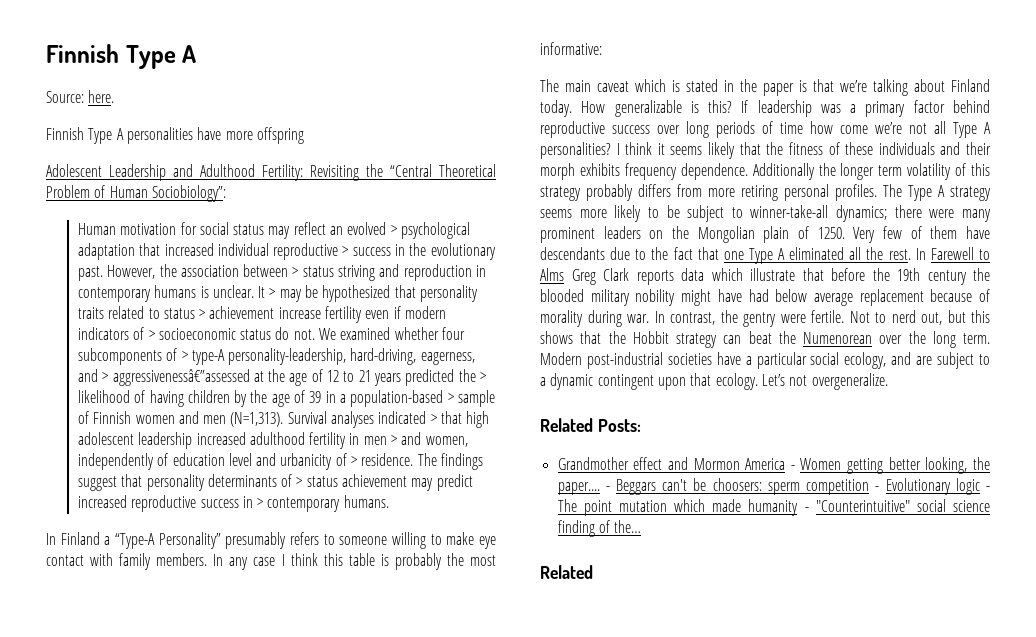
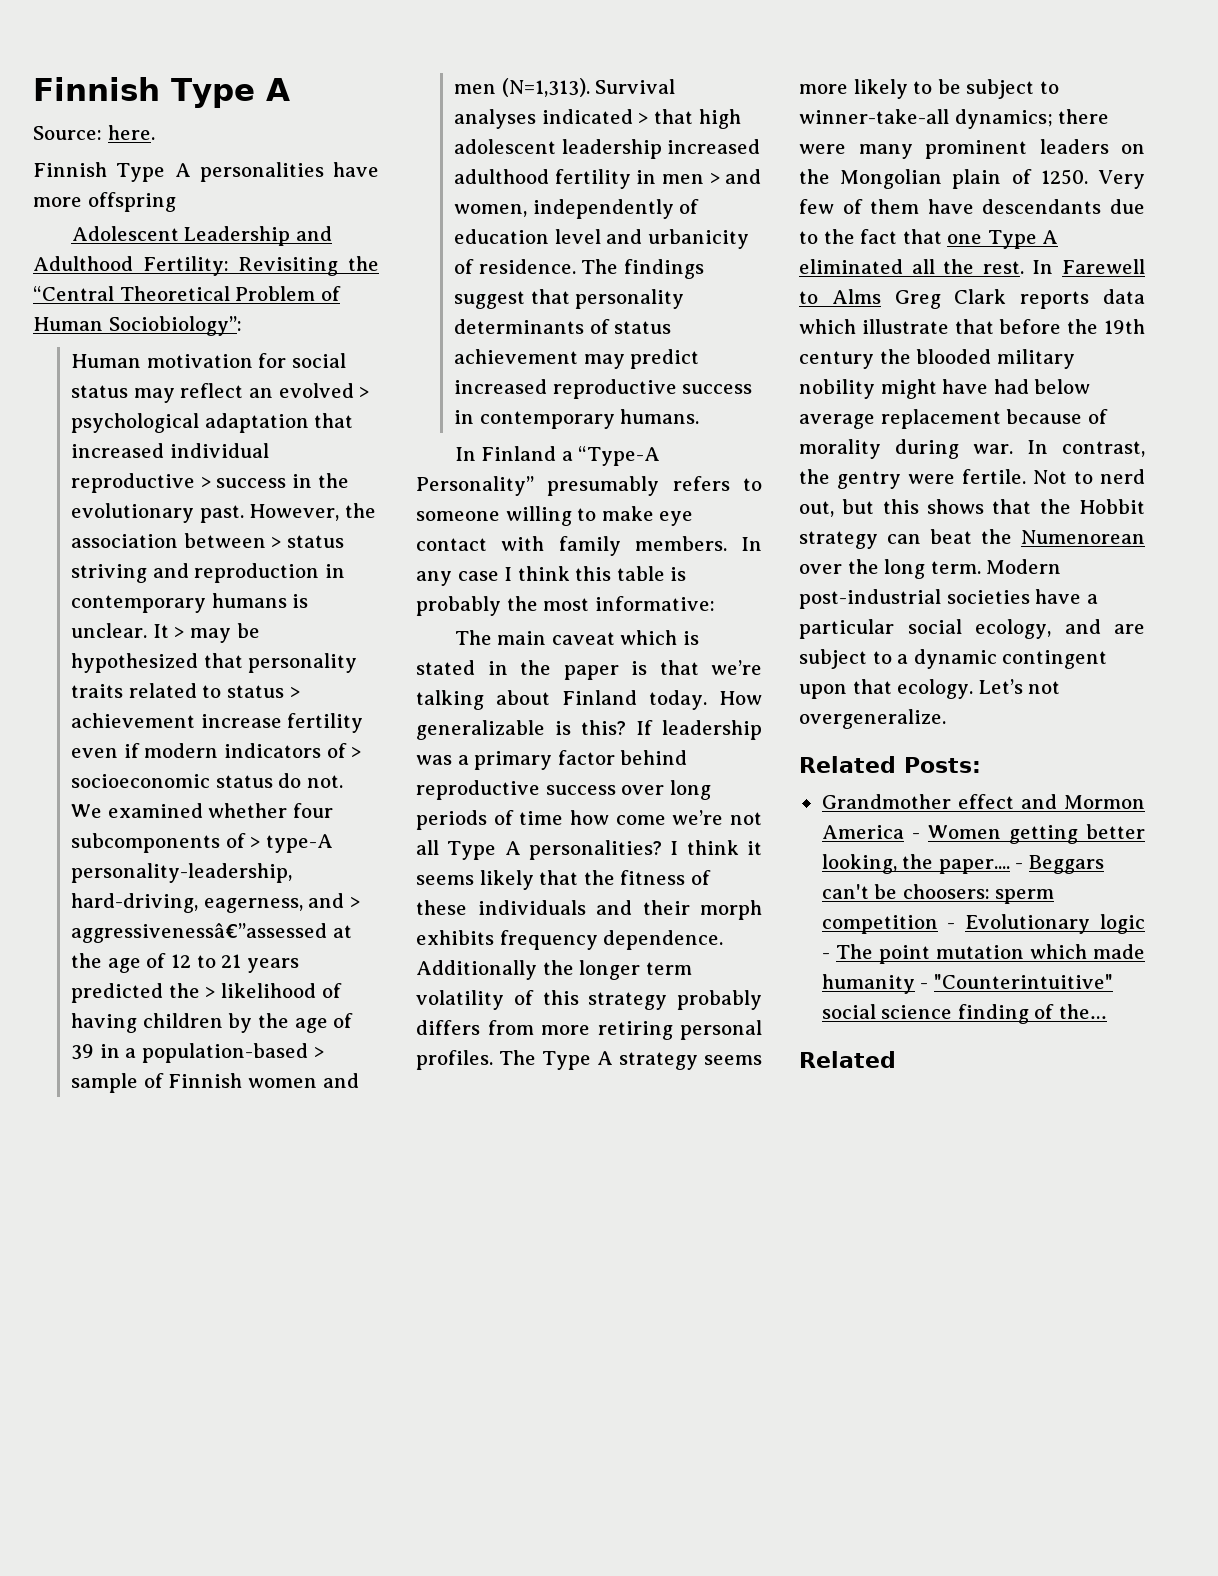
[351,456,358,466] > -> (475, 266) none
[296,477,303,487] > -> (610, 326) none
[257,498,264,508] > -> (475, 417) none

